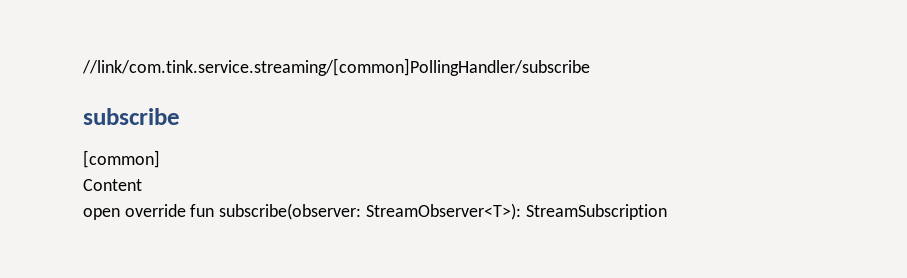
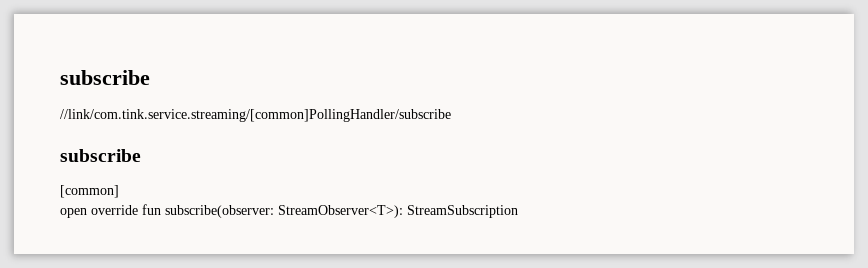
(82, 67) none -> [60,70,150,85] subscribe //
[83,179,142,191] // Content -> (119, 191) none

